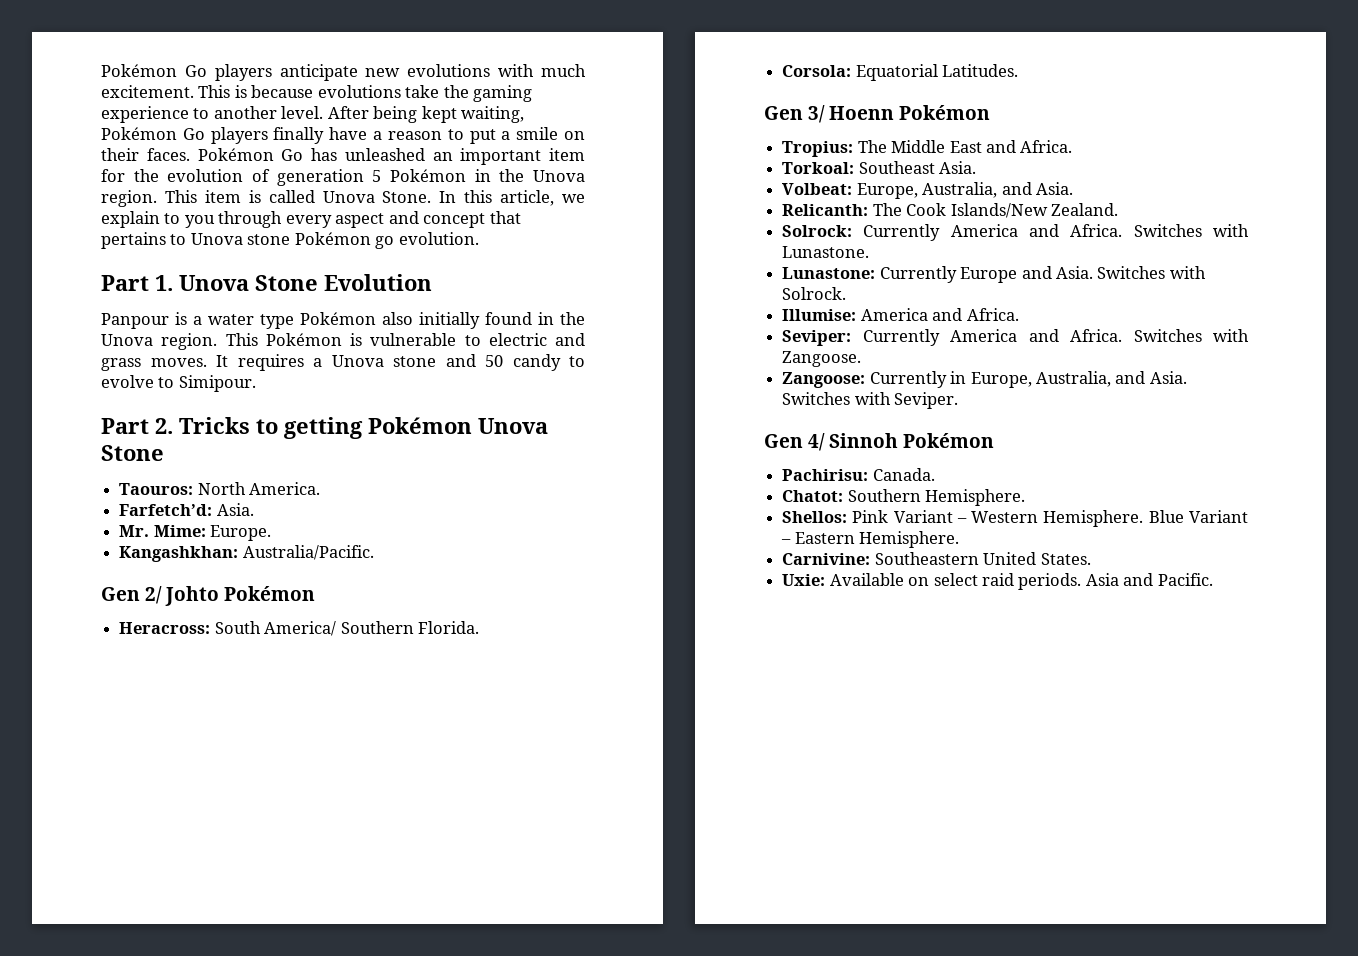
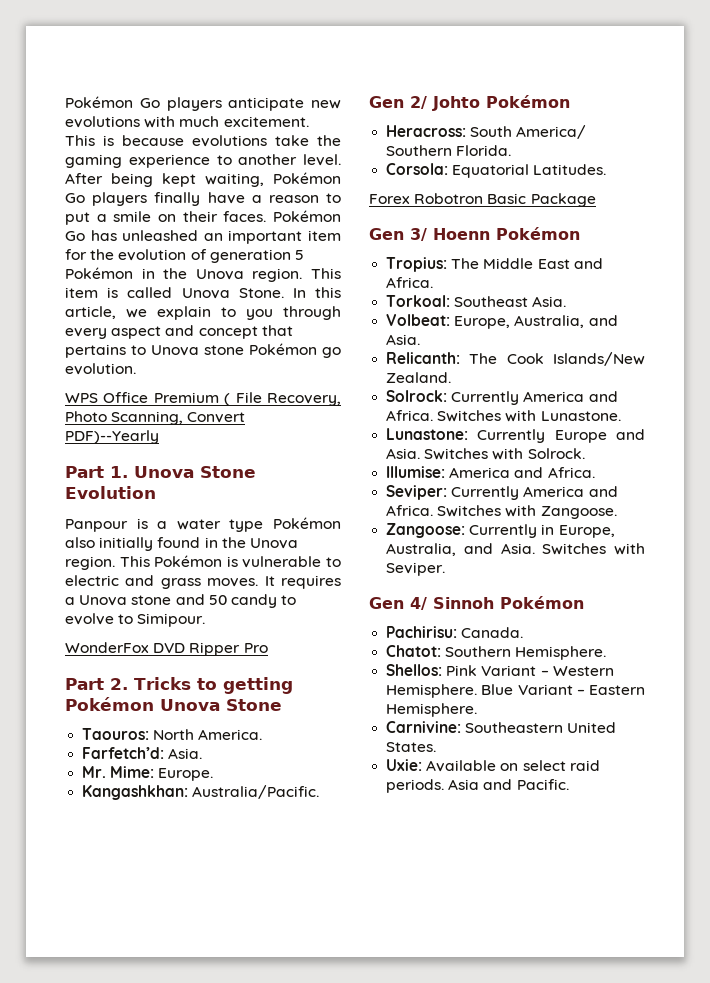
(479, 238) none -> [65,392,341,406] [65,411,246,425] [65,430,159,444] // WPS Office Premium ( File Recovery, Photo Scanning, Convert PDF)--Yearly
(256, 383) none -> [65,642,268,656] // WonderFox DVD Ripper Pro
(1019, 70) none -> [369,193,596,207] // Forex Robotron Basic Package

